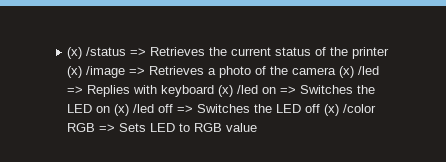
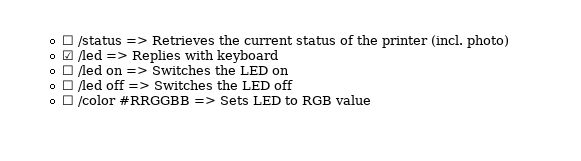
[67,47,83,59] (x) -> [61,35,74,45] ☐
[67,66,355,78] (x) /image => Retrieves a photo of the camera (x) -> [430,35,509,48] [61,50,74,60] (incl. photo) // ☑
[218,85,234,97] (x) -> [61,65,74,75] // ☐
[114,104,130,116] (x) -> [61,80,74,90] // ☐
[324,104,377,116] [67,123,96,132] (x) /color RGB -> [61,95,190,107] // ☐ /color #RRGGBB

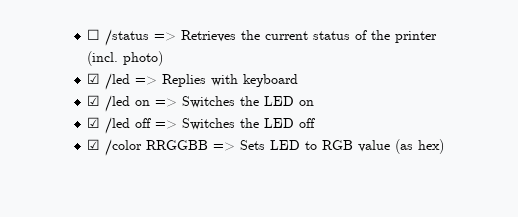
[61,65,74,75] ☐ -> [87,95,101,106] ☑
[61,80,74,90] ☐ -> [87,117,101,128] ☑
[61,95,190,107] ☐ /color #RRGGBB -> [87,139,209,156] ☑ /color RRGGBB
(371, 100) none -> [395,139,445,154] (as hex)

